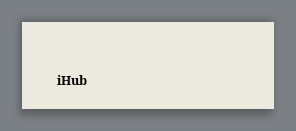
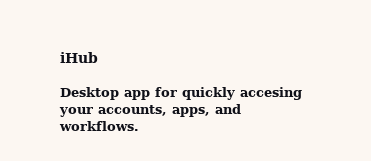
(87, 80) none -> [60,87,302,100] [59,104,241,117] [59,121,139,131] // Desktop app for quickly accesing your accounts, apps, and workflows.

